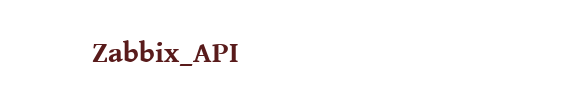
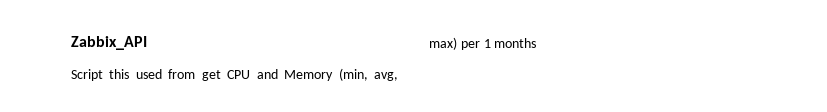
(239, 53) none -> [71,68,399,81] [429,37,537,50] // Script this used from get CPU and Memory (min, avg, max) per 1 months

